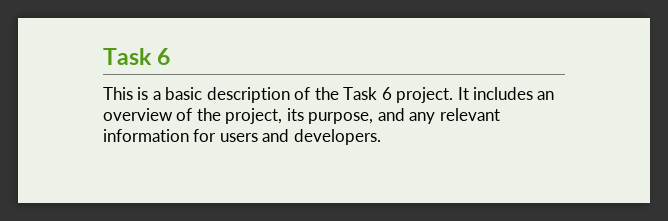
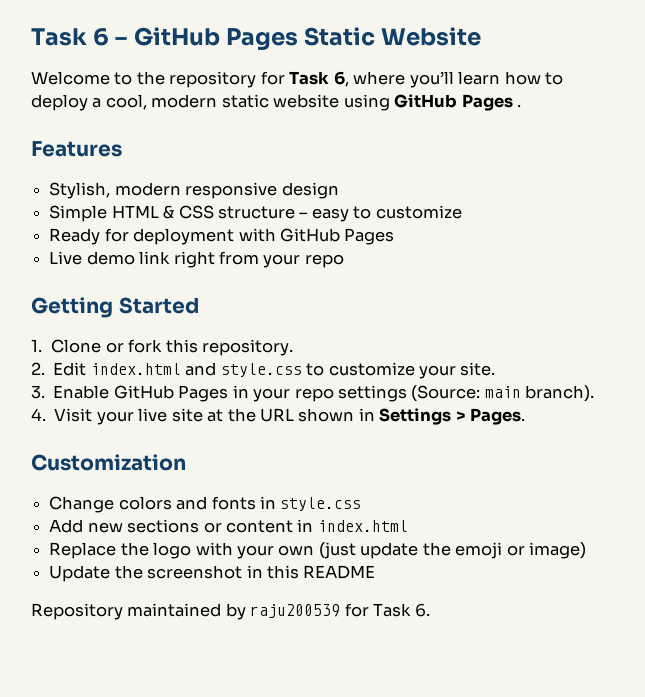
[103,48,171,65] [103,87,555,103] [103,108,500,124] [103,129,381,145] Task 6 // This is a basic description of the Task 6 project. It includes an overview of the project, its purpose, and any relevant information for users and developers. -> [31,27,482,51] [31,71,564,88] [31,94,522,111] [31,141,122,157] [49,182,339,199] [49,205,462,222] [49,228,395,245] [49,251,344,268] [31,297,199,318] [31,339,294,356] [31,362,496,379] [31,385,595,402] [31,408,526,425] [31,454,186,471] [49,496,362,513] [49,519,408,533] [49,542,587,559] [49,565,376,582] [31,603,430,620] Task 6 – GitHub Pages Static Website // Welcome to the repository for Task 6, where you’ll learn how to deploy a cool, modern static website using GitHub Pages . // Features // Stylish, modern responsive design // Simple HTML & CSS structure – easy to customize // Ready for deployment with GitHub Pages // Live demo link right from your repo // Getting Started // 1. Clone or fork this repository. // 2. Edit index.html and style.css to customize your site. // 3. Enable GitHub Pages in your repo settings (Source: main branch). // 4. Visit your live site at the URL shown in Settings > Pages. // Customization // Change colors and fonts in style.css // Add new sections or content in index.html // Replace the logo with your own (just update the emoji or image) // Update the screenshot in this README // Repository maintained by raju200539 for Task 6.

